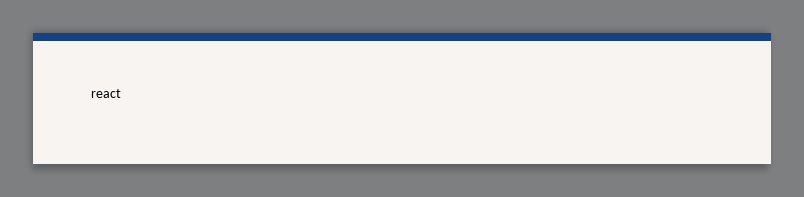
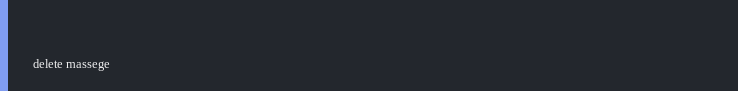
[91,89,121,98] react -> [33,59,111,71] delete massege

